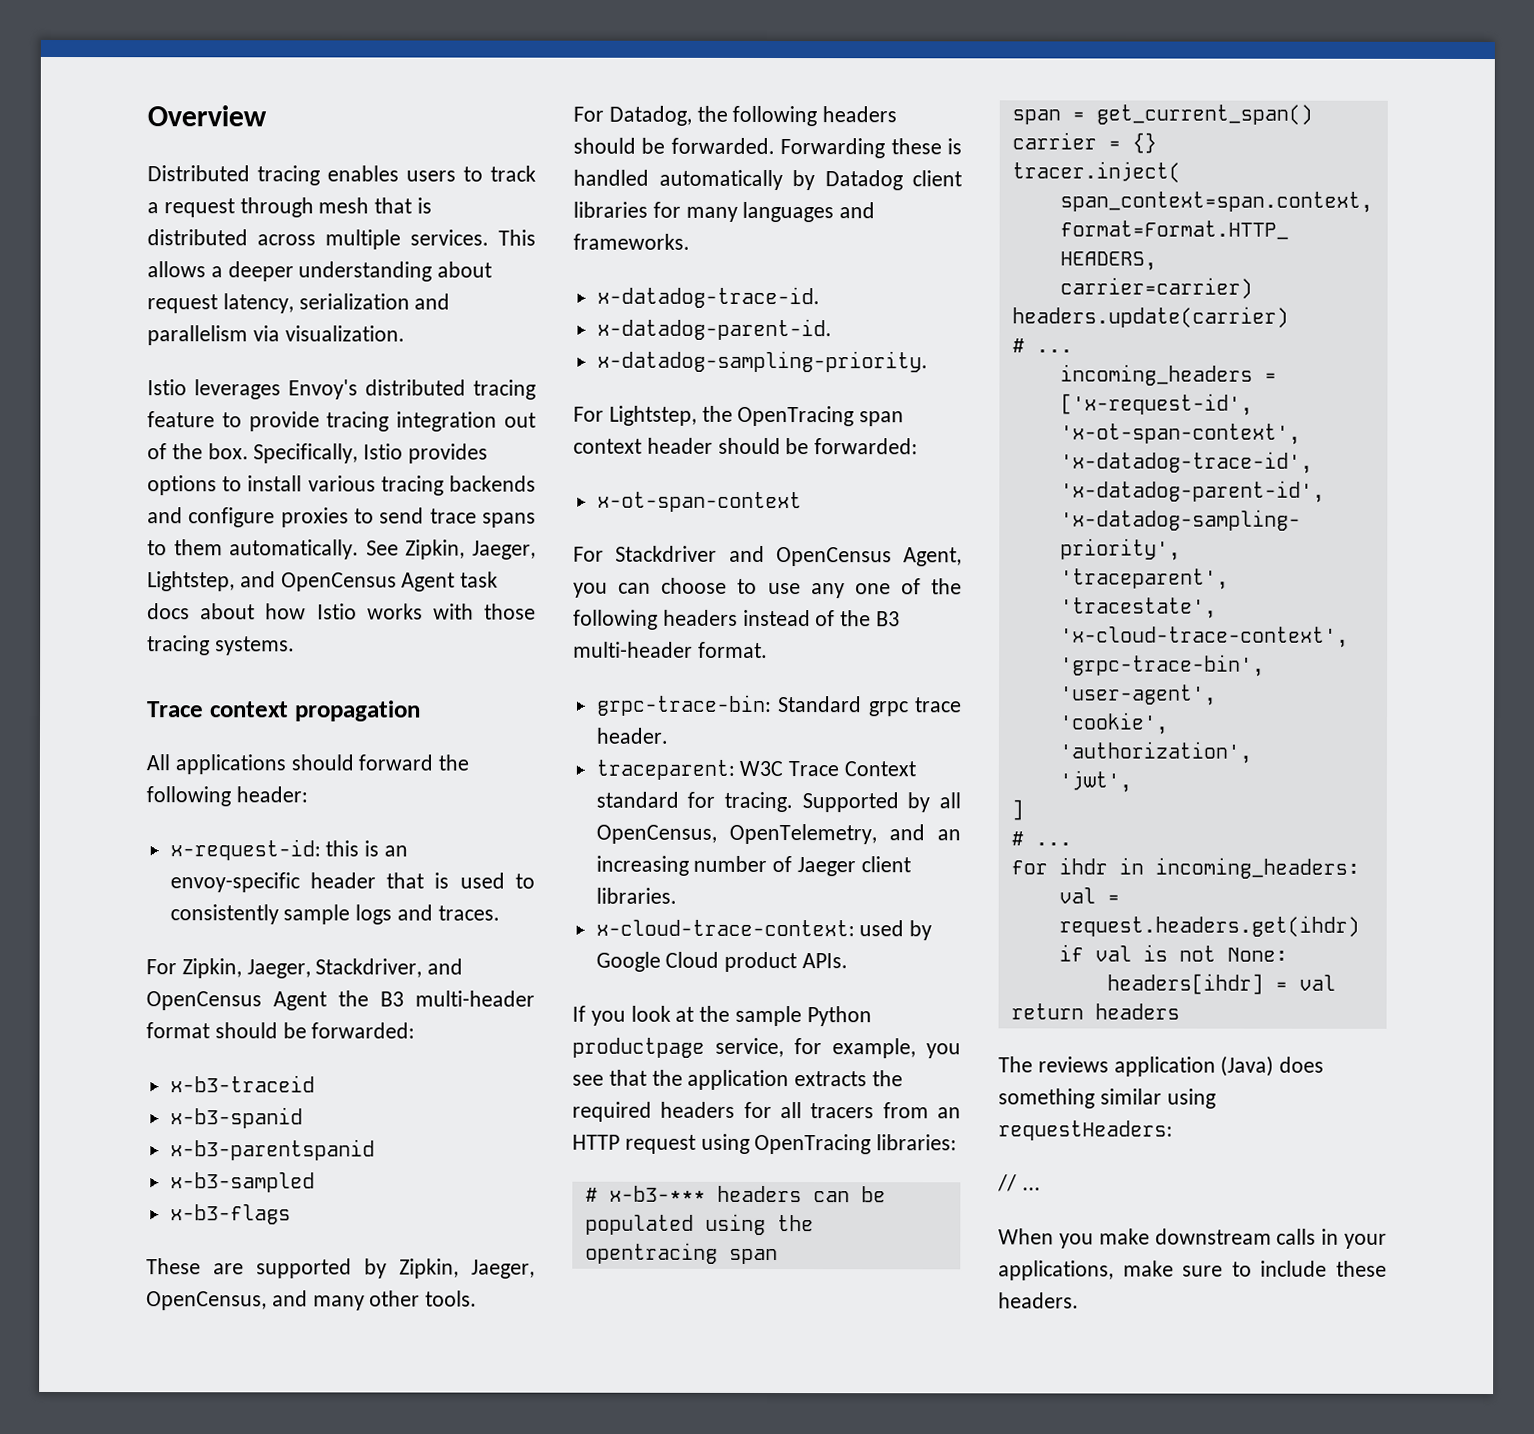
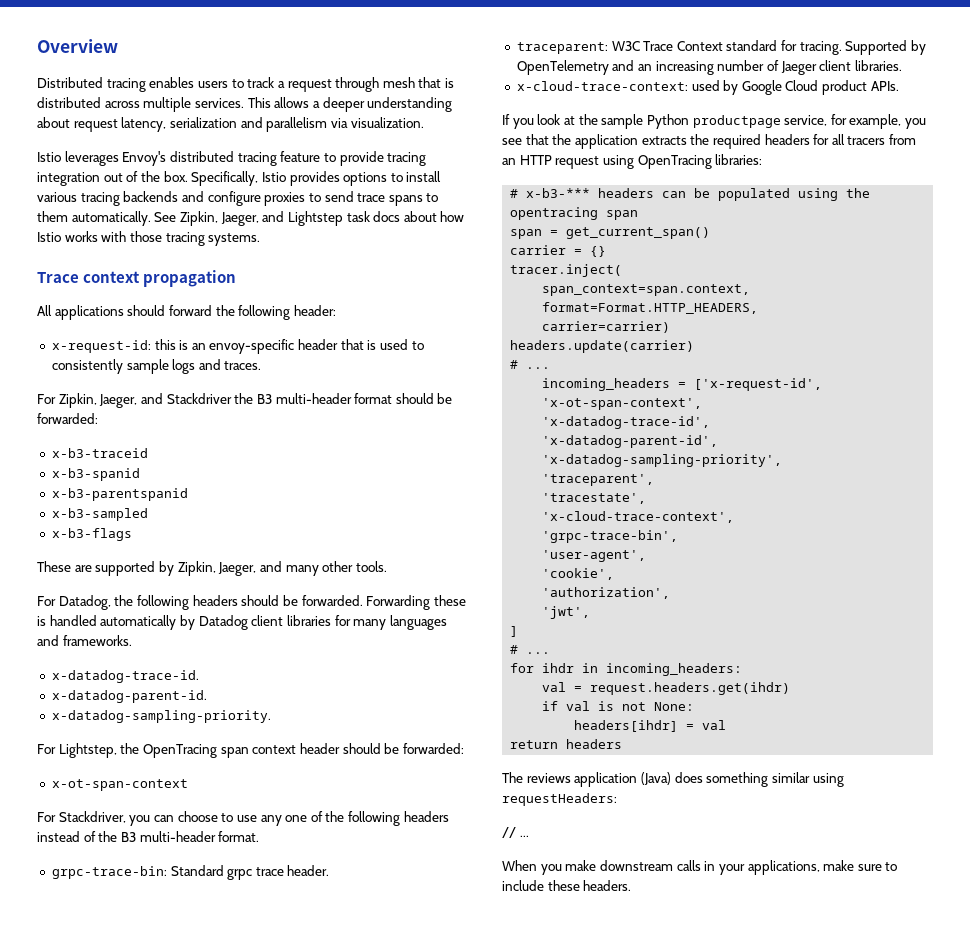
[147,571,456,592] Lightstep, and OpenCensus Agent -> [262,211,343,226] and Lightstep
[315,958,464,978] [146,991,327,1011] Stackdriver, and OpenCensus Agent -> [140,393,232,404] and Stackdriver
[146,1291,267,1311] OpenCensus, -> (257, 569) none
[615,545,962,567] Stackdriver and OpenCensus Agent, -> [58,811,126,823] Stackdriver,
[939,792,961,809] [595,823,877,845] all OpenCensus, OpenTelemetry, -> [516,60,609,75] OpenTelemetry

